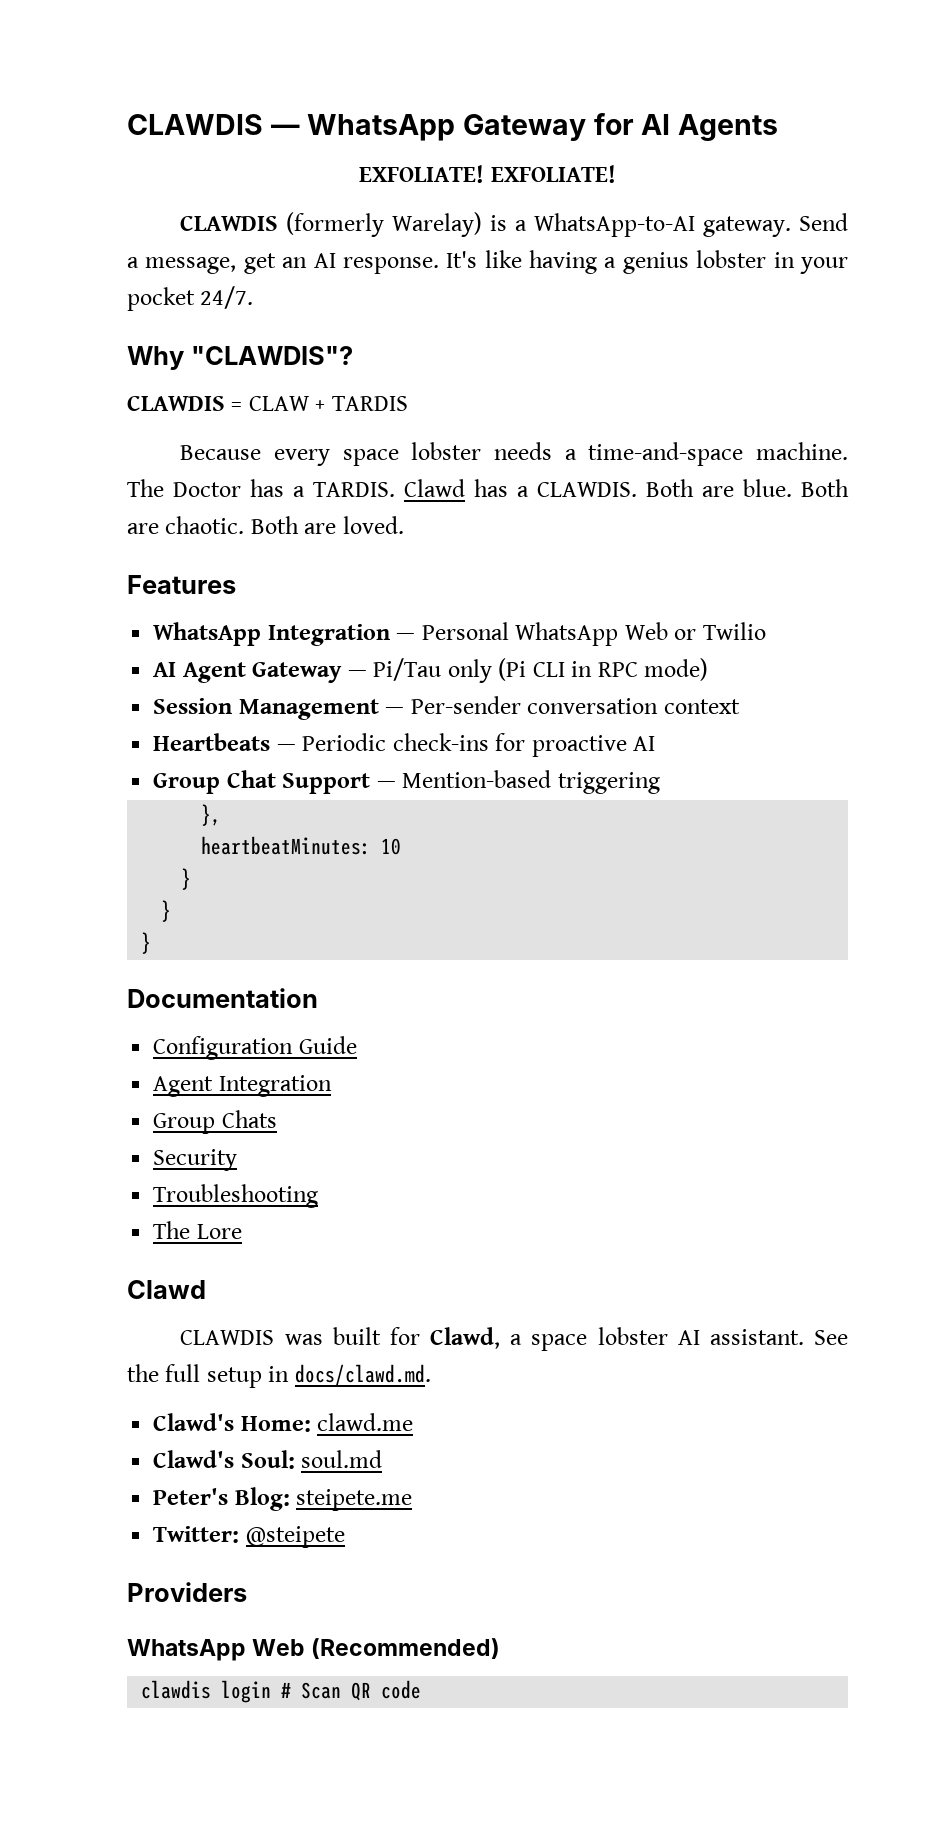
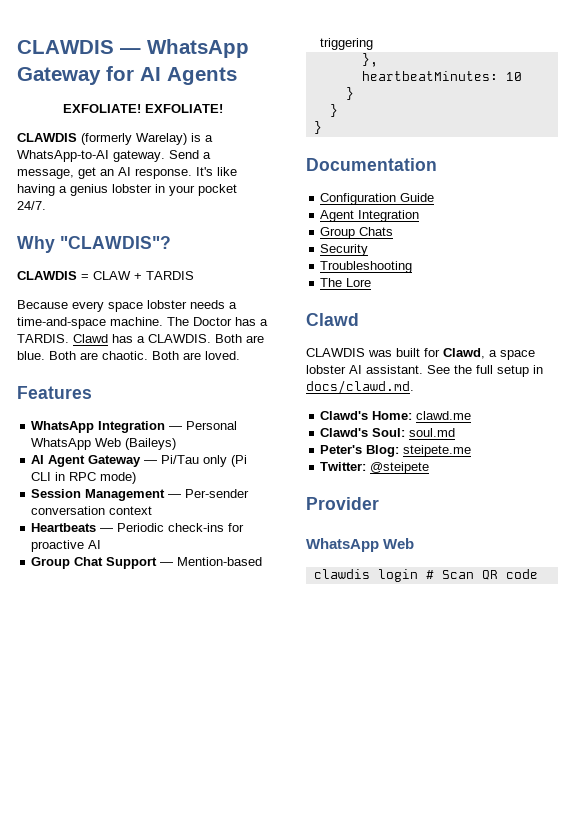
[674,622,766,640] or Twilio -> [125,438,177,450] (Baileys)
[127,1582,247,1602] [127,1638,501,1661] Providers // WhatsApp Web (Recommended) -> [306,497,379,510] [306,538,415,552] Provider // WhatsApp Web

